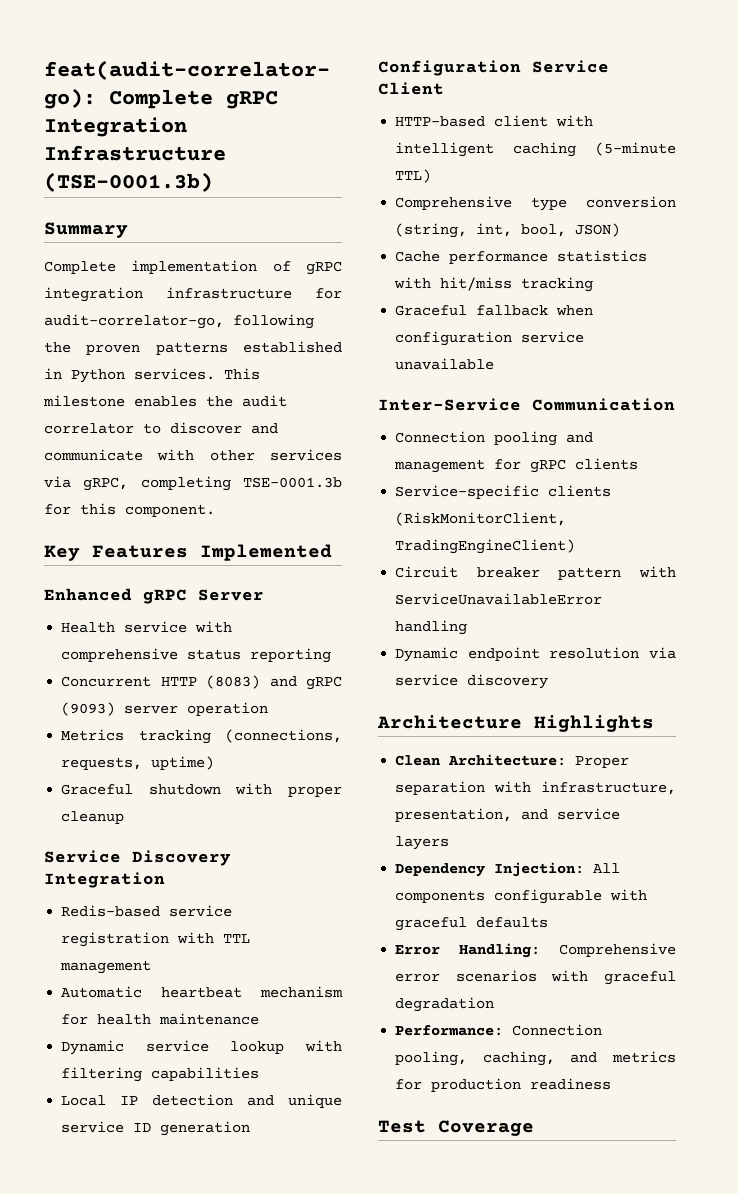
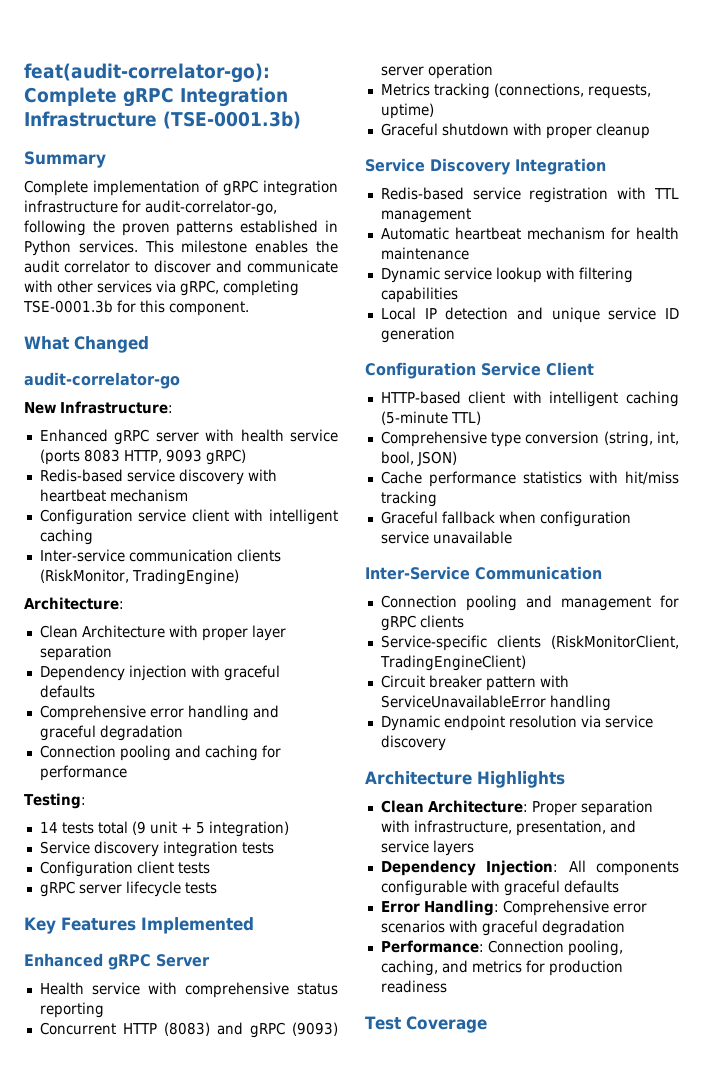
(215, 510) none -> [24,336,149,353] [24,372,180,389] [24,401,173,414] [39,429,339,445] [39,449,246,465] [39,469,277,485] [39,489,188,502] [39,509,338,525] [39,529,93,545] [39,549,281,562] [39,569,239,585] [24,597,124,610] [39,625,286,641] [39,645,112,661] [39,665,280,681] [39,685,95,698] [39,705,279,721] [39,725,183,741] [39,745,281,761] [39,765,127,781] [24,793,86,809] [39,821,289,837] [39,841,274,857] [39,861,210,877] [39,881,217,897] // What Changed // audit-correlator-go // New Infrastructure: // Enhanced gRPC server with health service (ports 8083 HTTP, 9093 gRPC) // Redis-based service discovery with heartbeat mechanism // Configuration service client with intelligent caching // Inter-service communication clients (RiskMonitor, TradingEngine) // Architecture: // Clean Architecture with proper layer separation // Dependency injection with graceful defaults // Comprehensive error handling and graceful degradation // Connection pooling and caching for performance // Testing: // 14 tests total (9 unit + 5 integration) // Service discovery integration tests // Configuration client tests // gRPC server lifecycle tests

